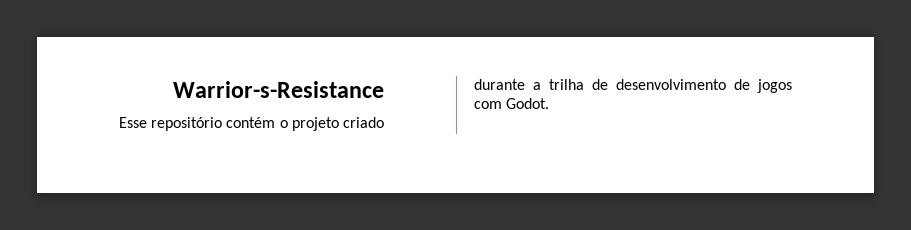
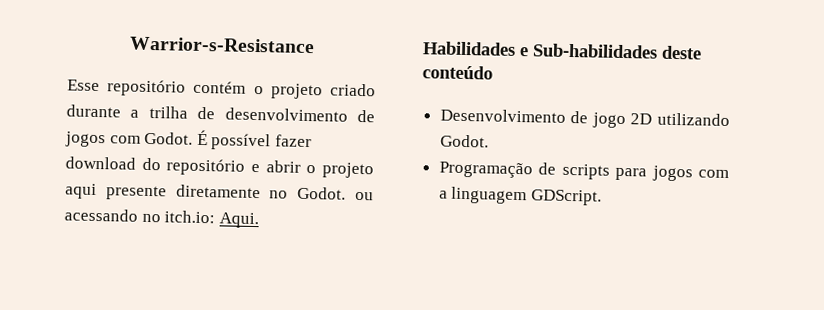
(550, 103) none -> [196,129,312,151] [65,156,374,179] [65,183,375,201] [64,208,259,229] [422,41,702,60] [422,65,493,80] [439,108,730,129] [439,134,489,148] [438,161,729,182] [438,186,602,206] É possível fazer download do repositório e abrir o projeto aqui presente diretamente no Godot. ou acessando no itch.io: Aqui. // Habilidades e Sub-habilidades deste conteúdo // Desenvolvimento de jogo 2D utilizando Godot. // Programação de scripts para jogos com a linguagem GDScript.

